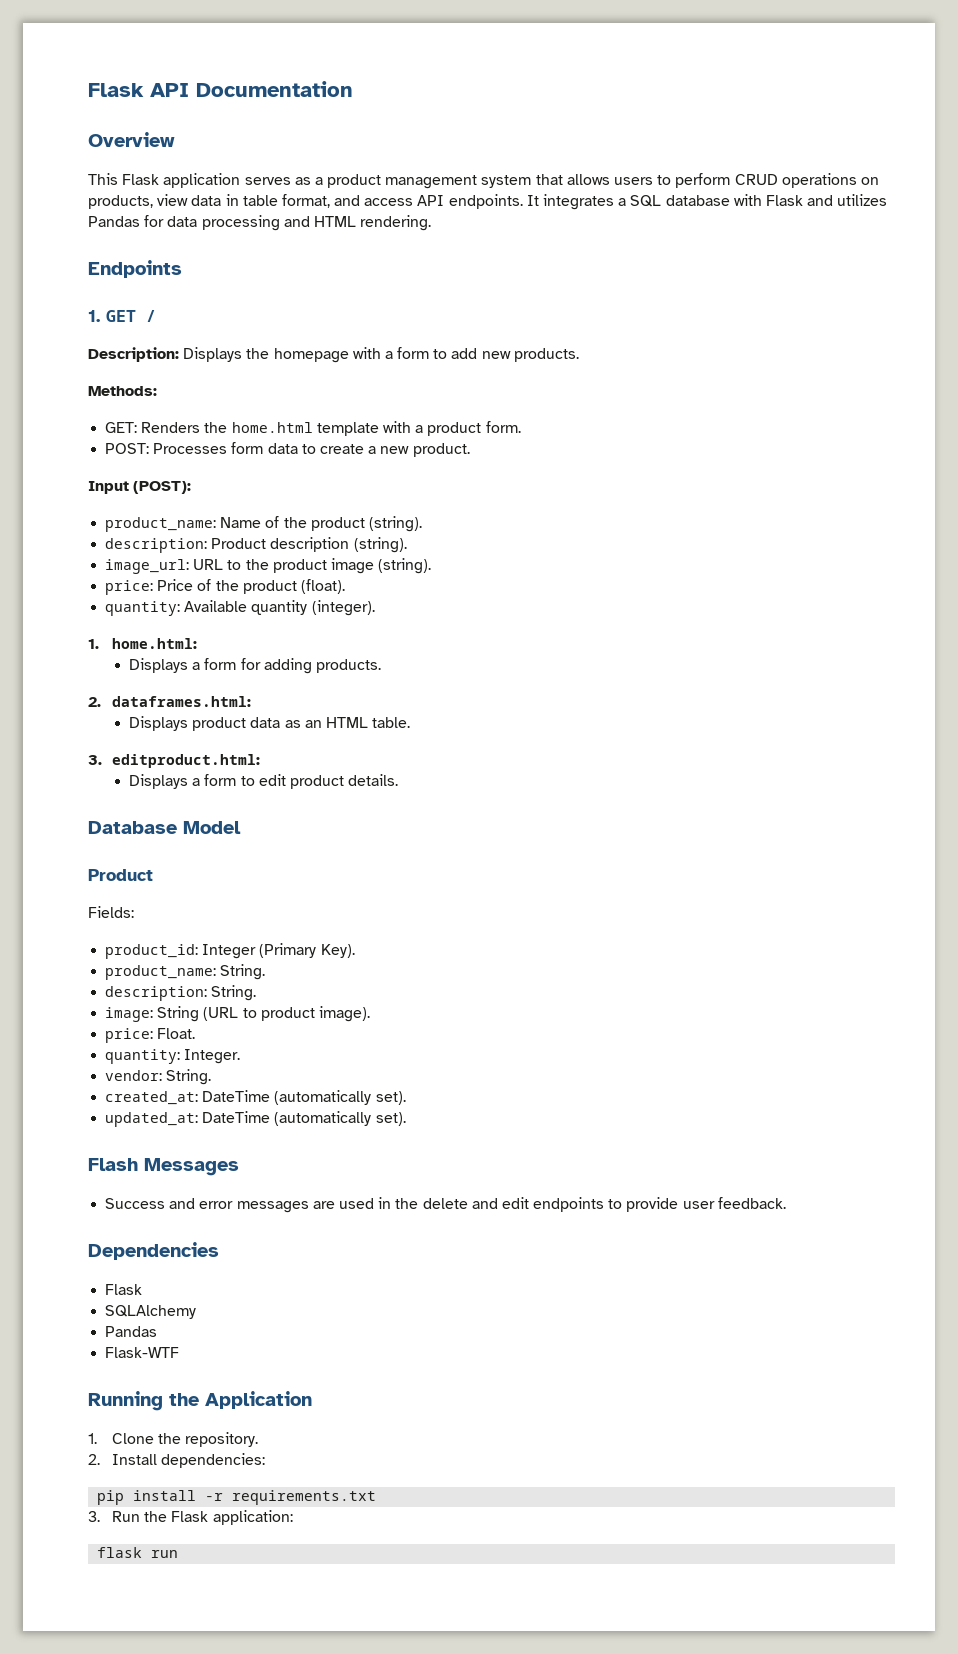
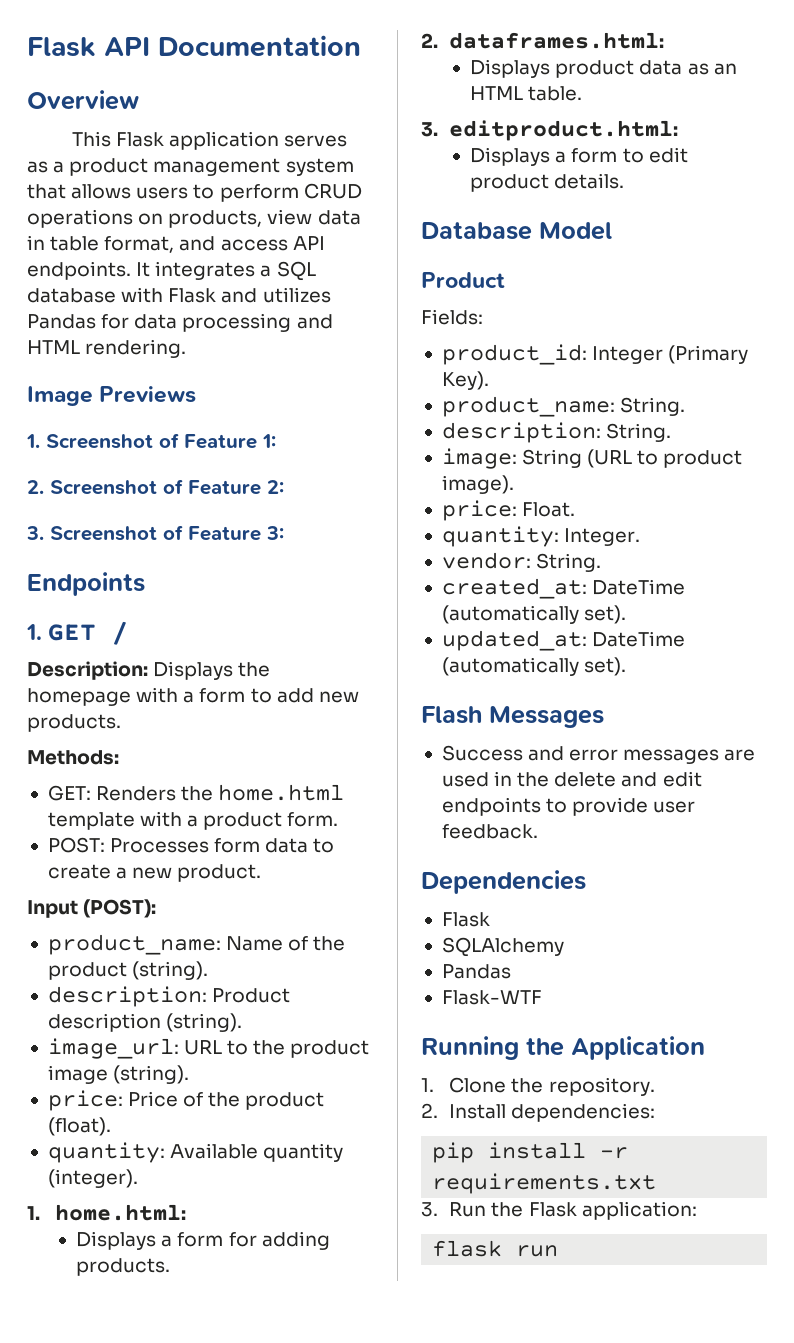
(432, 223) none -> [27,386,197,406] [26,433,276,449] [27,479,284,495] [26,525,284,541] // Image Previews // 1. Screenshot of Feature 1: // 2. Screenshot of Feature 2: // 3. Screenshot of Feature 3:

